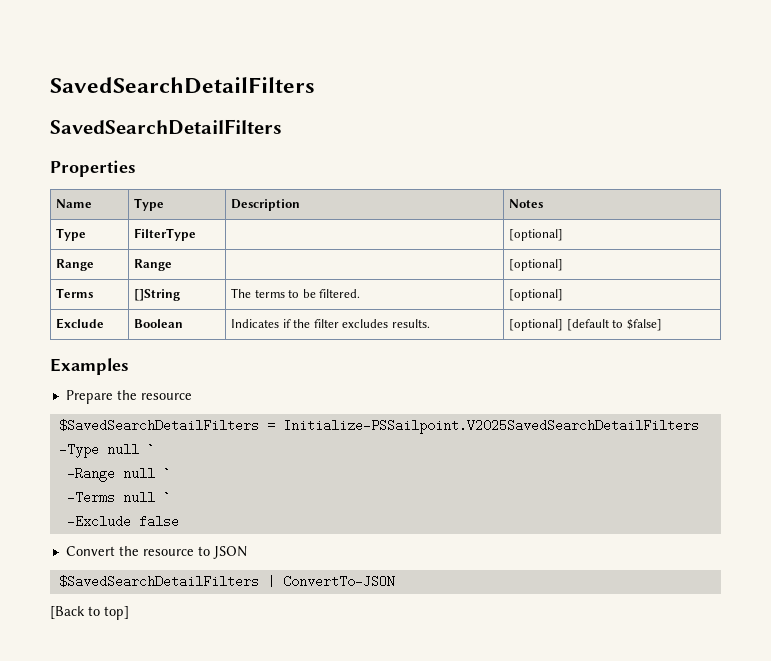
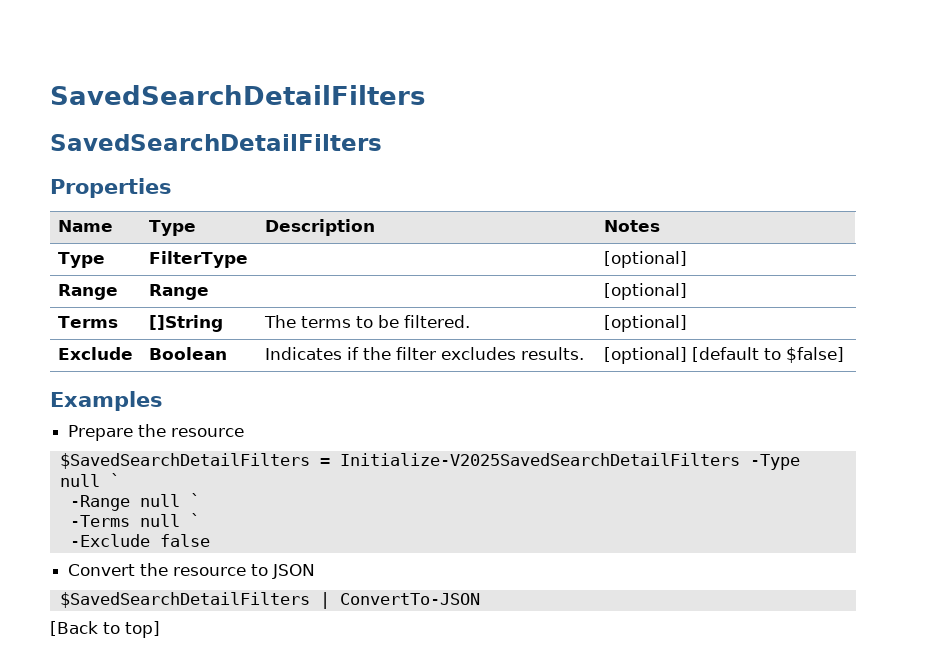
[282,419,699,434] Initialize-PSSailpoint.V2025SavedSearchDetailFilters -> [339,453,740,466] Initialize-V2025SavedSearchDetailFilters

